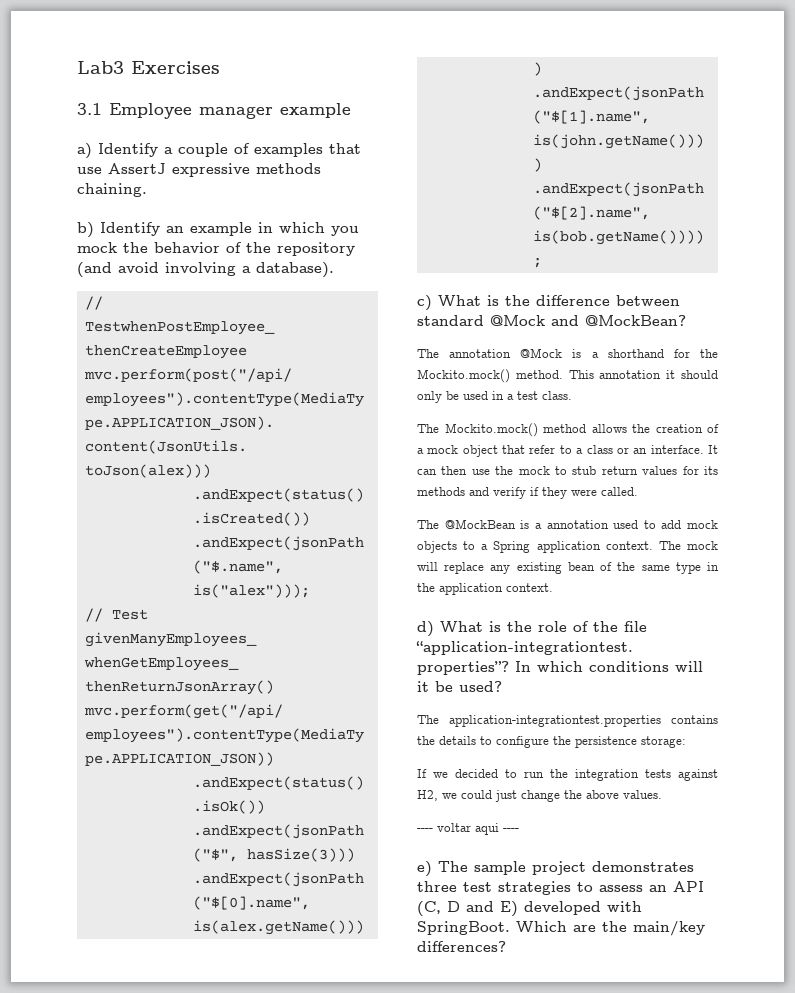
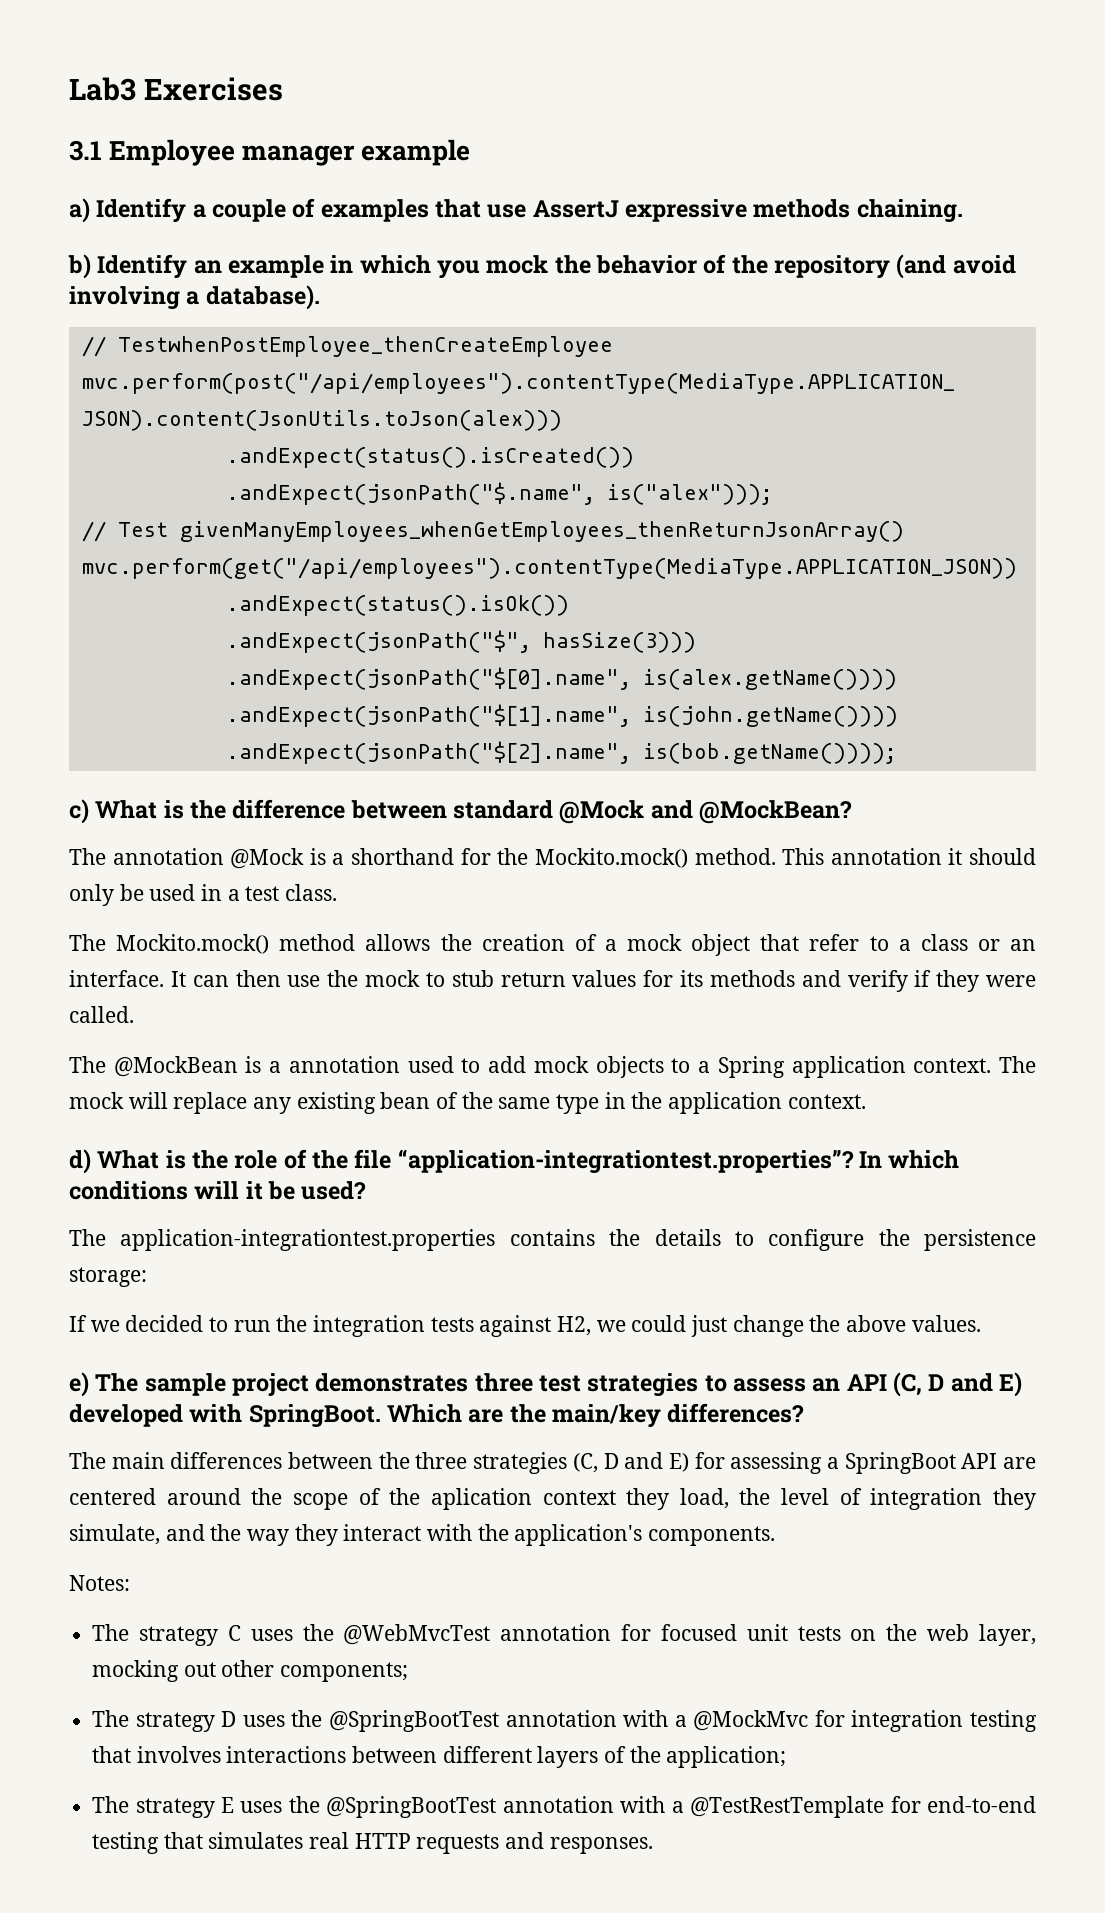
[417,823,519,835] // ---- voltar aqui ---- -> (981, 1323) none
(506, 946) none -> [69,1452,1036,1474] [69,1488,1036,1510] [69,1524,776,1546] [69,1575,130,1591] [92,1624,1037,1646] [92,1660,409,1682] [92,1710,1038,1732] [92,1746,787,1768] [92,1796,1037,1818] [92,1832,653,1854] // The main differences between the three strategies (C, D and E) for assessing a SpringBoot API are centered around the scope of the aplication context they load, the level of integration they simulate, and the way they interact with the application's components. // Notes: // The strategy C uses the @WebMvcTest annotation for focused unit tests on the web layer, mocking out other components; // The strategy D uses the @SpringBootTest annotation with a @MockMvc for integration testing that involves interactions between different layers of the application; // The strategy E uses the @SpringBootTest annotation with a @TestRestTemplate for end-to-end testing that simulates real HTTP requests and responses.

